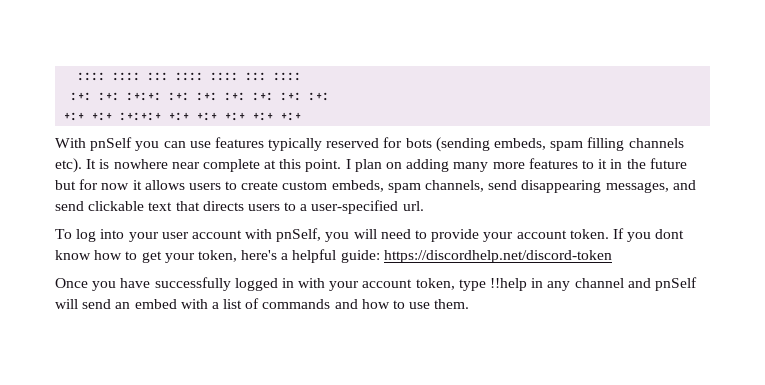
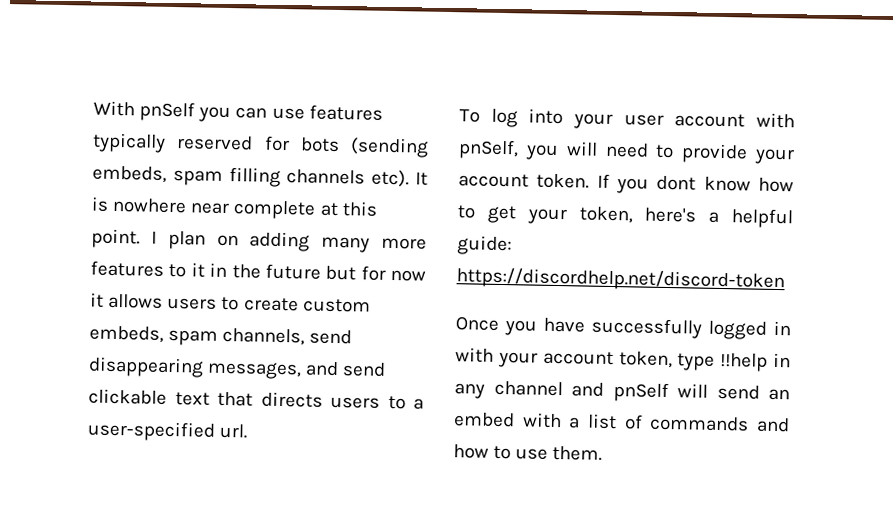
[78,72,303,81] [71,92,331,101] [64,112,303,121] :::: :::: ::: :::: :::: ::: :::: // :+: :+: :+:+: :+: :+: :+: :+: :+: :+: // +:+ +:+ :+:+:+ +:+ +:+ +:+ +:+ +:+ // -> (93, 108) none

